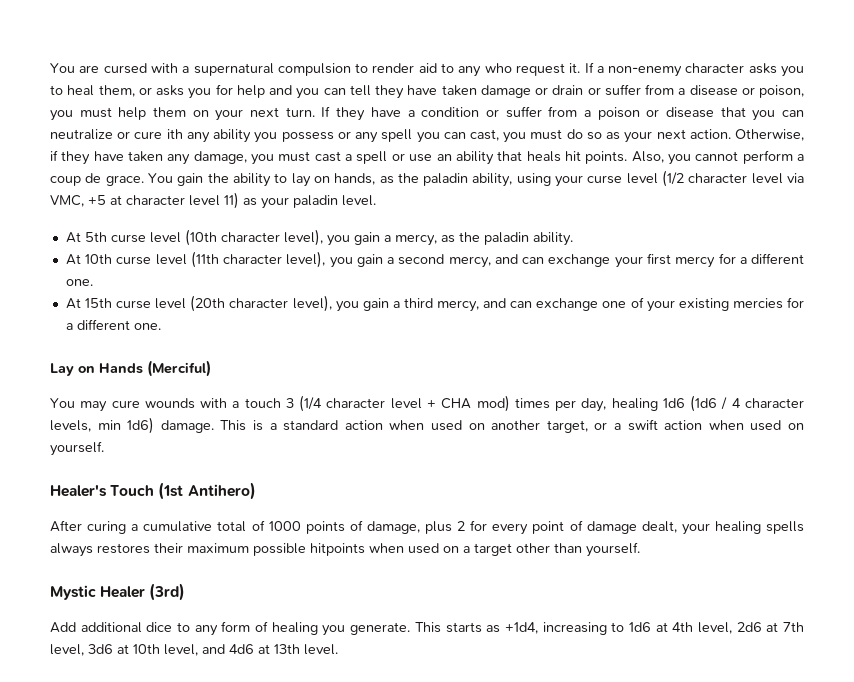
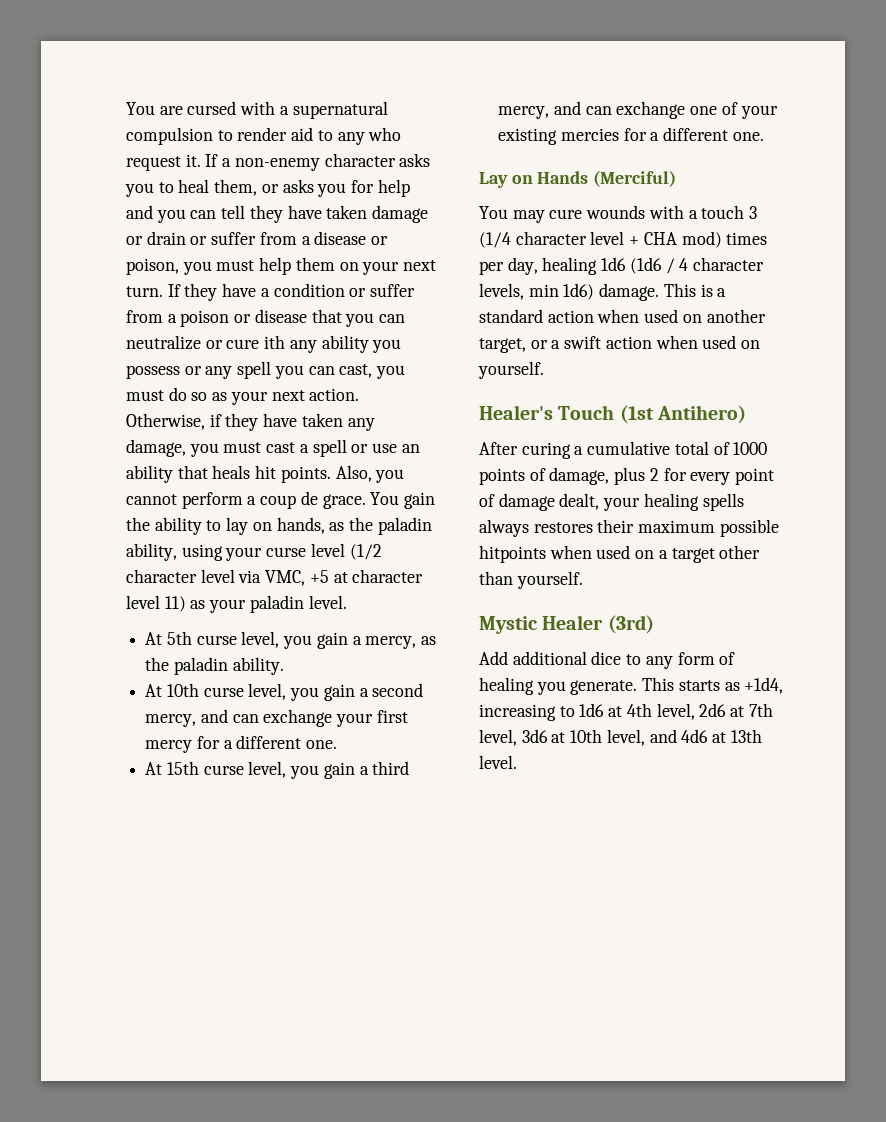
[149,229,323,246] level (10th character level), -> [241,631,280,648] level,
[155,251,326,268] level (11th character level), -> [248,683,287,700] level,
[155,295,332,312] level (20th character level), -> [248,761,287,778] level,

